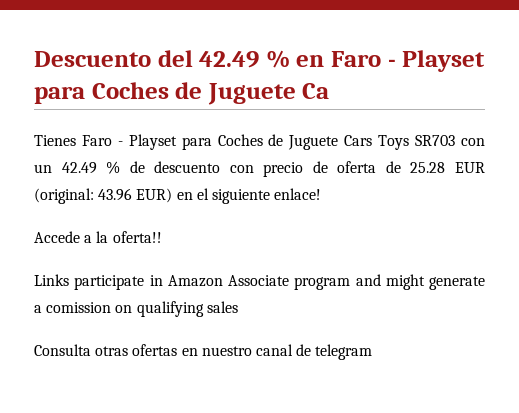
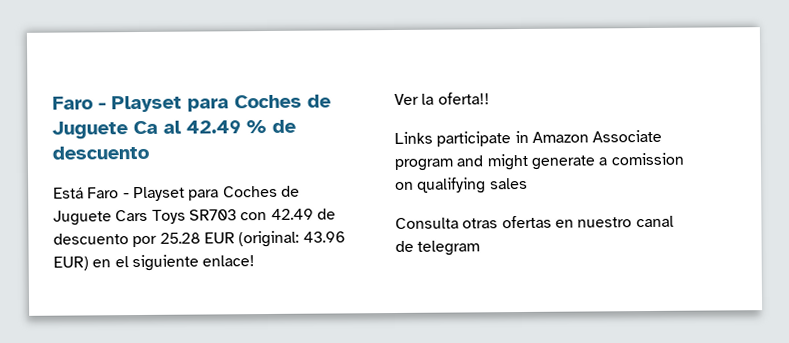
[34,50,325,68] Descuento del 42.49 % en -> (52, 103) none
[34,135,76,146] // Tienes -> [163,119,296,134] [52,145,149,160] [53,187,84,199] al 42.49 % de descuento // Está
[34,161,401,177] un 42.49 % de descuento con precio de oferta de -> [270,208,336,220] [53,233,158,248] 42.49 de descuento por
[34,231,93,243] Accede a -> [394,93,419,105] Ver

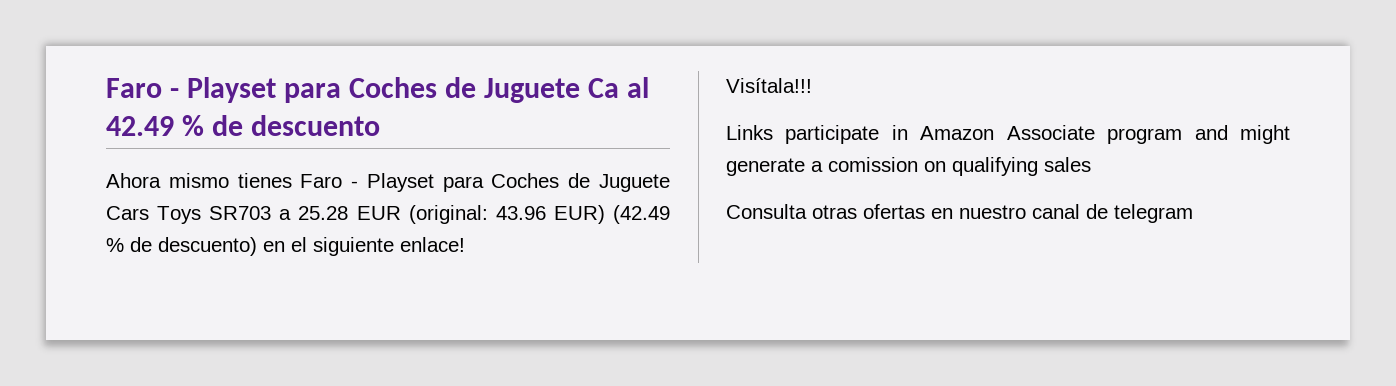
[53,187,84,199] Está -> [106,173,292,188] Ahora mismo tienes
[240,208,336,221] [53,233,158,248] con 42.49 de descuento por -> [279,209,292,220] a
(89, 263) none -> [612,205,670,224] [106,237,257,256] (42.49 % de descuento)
[394,92,490,105] Ver la oferta!! -> [726,78,812,93] Visítala!!!

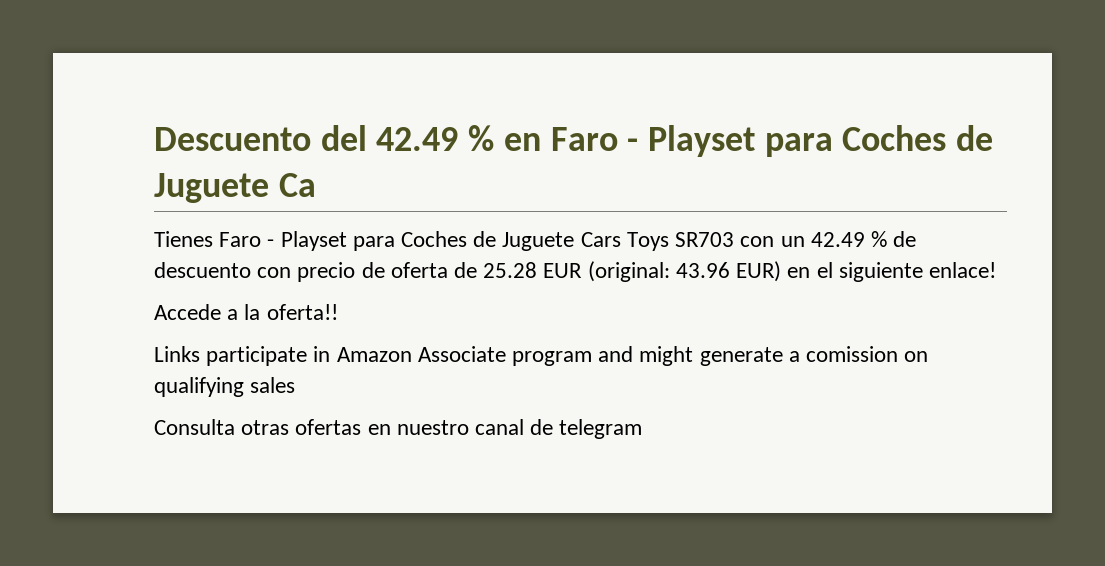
(106, 88) none -> [154,125,541,151] Descuento del 42.49 % en
[626,77,649,98] [106,115,380,136] [106,173,292,188] al 42.49 % de descuento // Ahora mismo tienes -> [154,231,213,247] // Tienes
[279,209,292,220] a -> [740,231,917,247] [154,262,478,282] con un 42.49 % de descuento con precio de oferta de
[612,205,670,224] [106,237,257,256] (42.49 % de descuento) -> (782, 271) none
[726,78,812,93] Visítala!!! -> [154,304,338,320] Accede a la oferta!!

